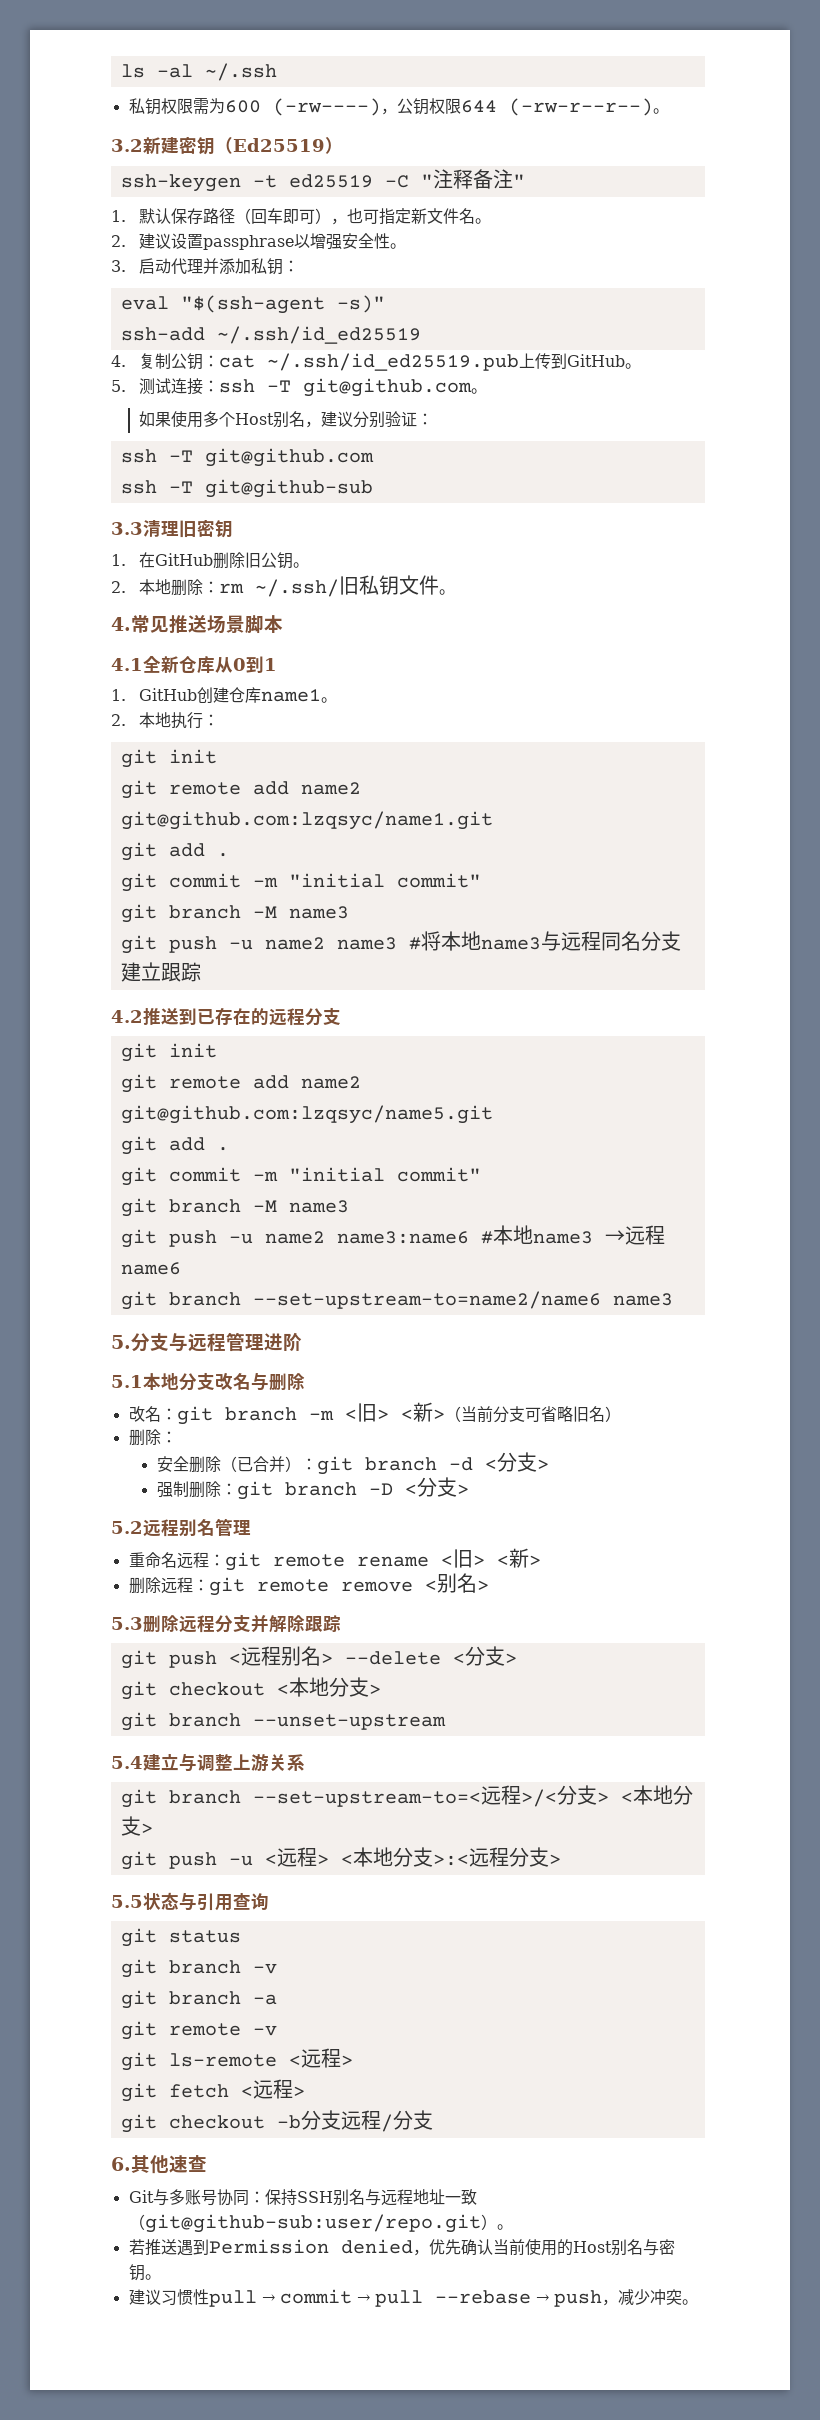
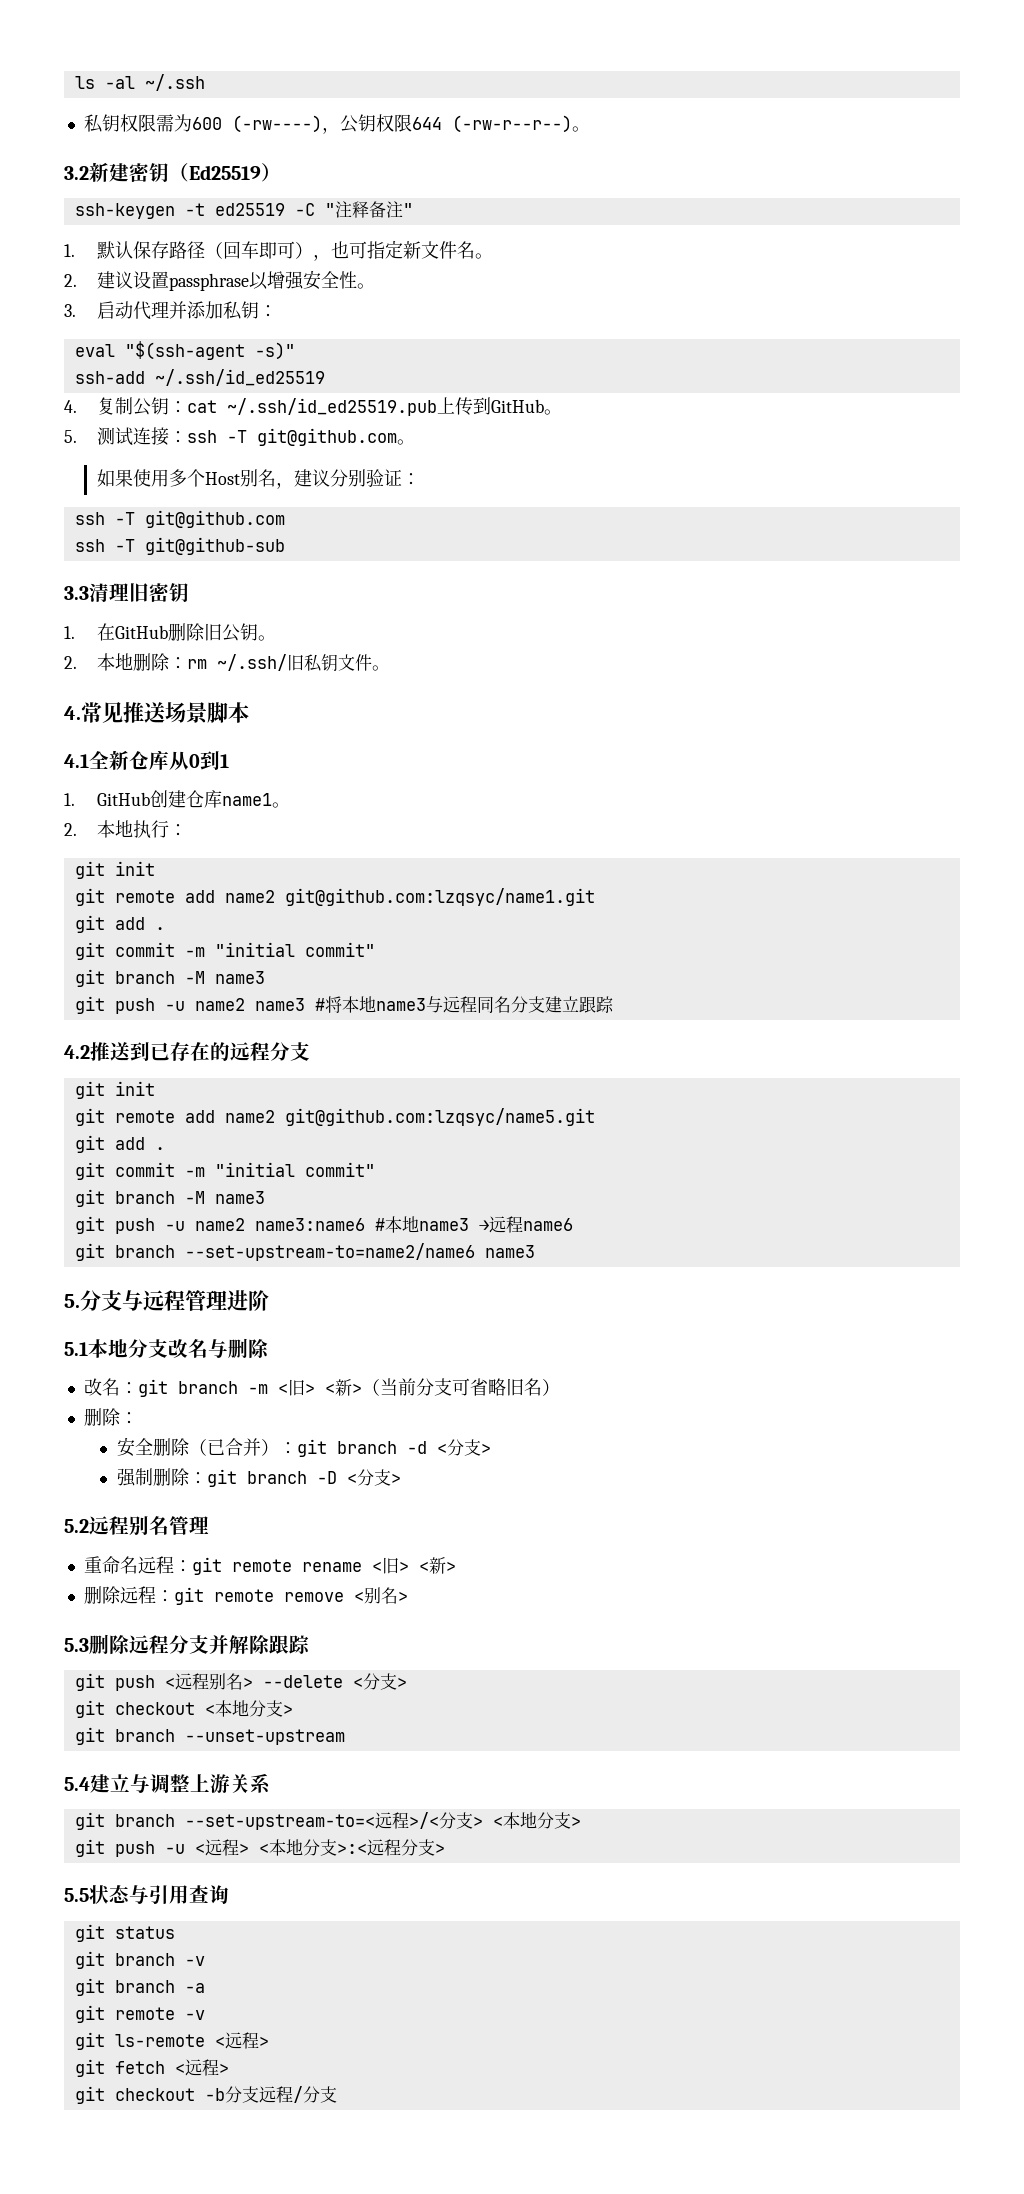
[111,2155,207,2174] [128,2189,477,2206] [128,2214,513,2233] [128,2239,675,2256] [128,2264,161,2281] [128,2289,698,2307] // 6.其他速查 // Git与多账号协同：保持SSH别名与远程地址一致（git@github-sub:user/repo.git）。 // 若推送遇到Permission denied，优先确认当前使用的Host别名与密钥。 // 建议习惯性pull → commit → pull --rebase → push，减少冲突。 -> (337, 2094) none

